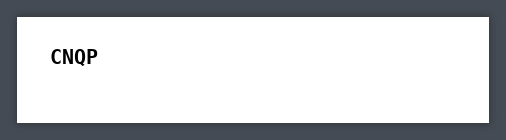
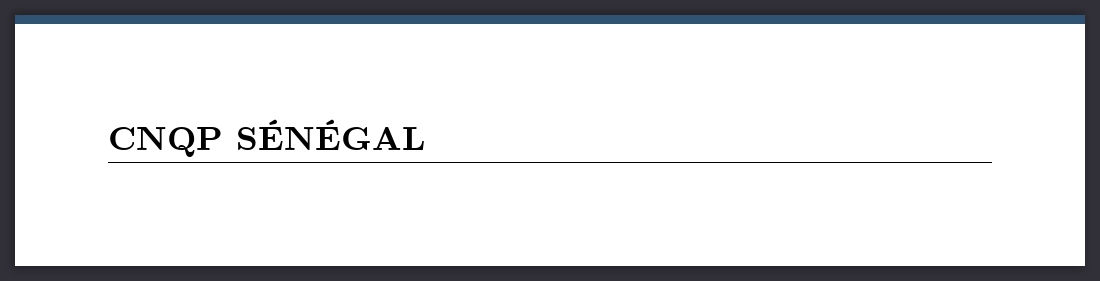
(98, 57) none -> [236,119,426,150] SÉNÉGAL

